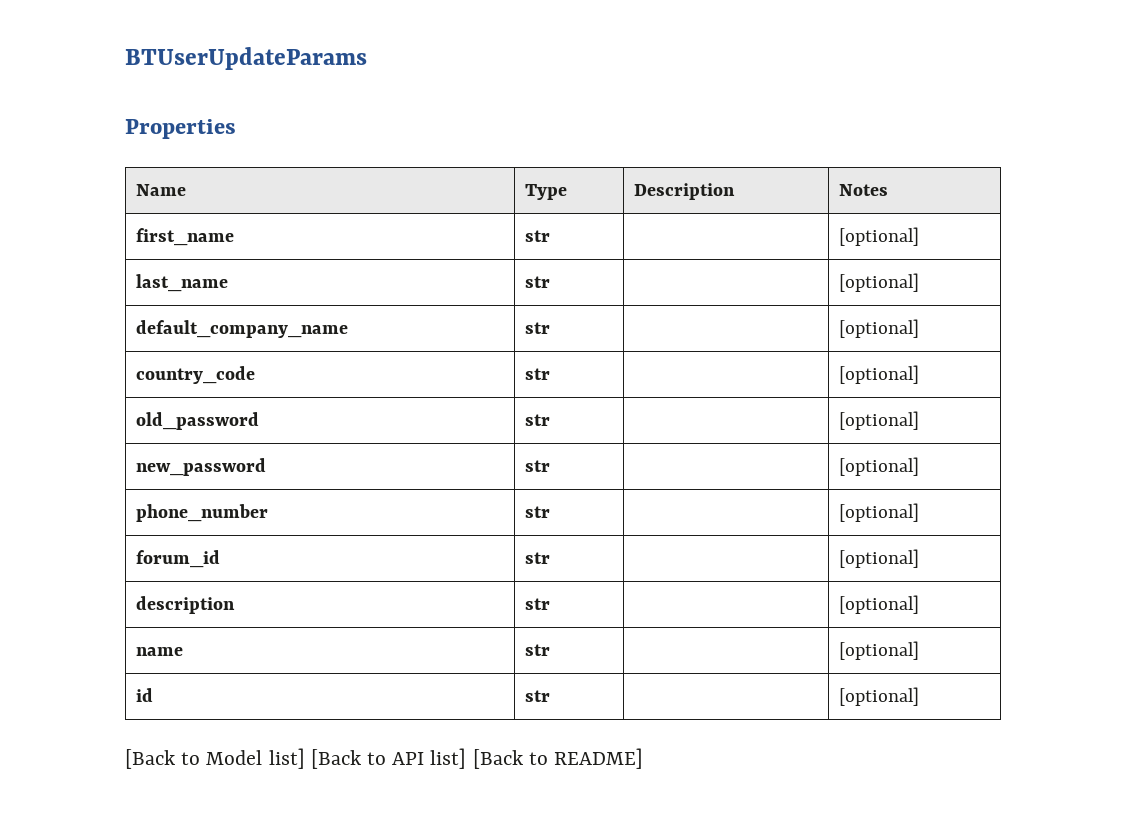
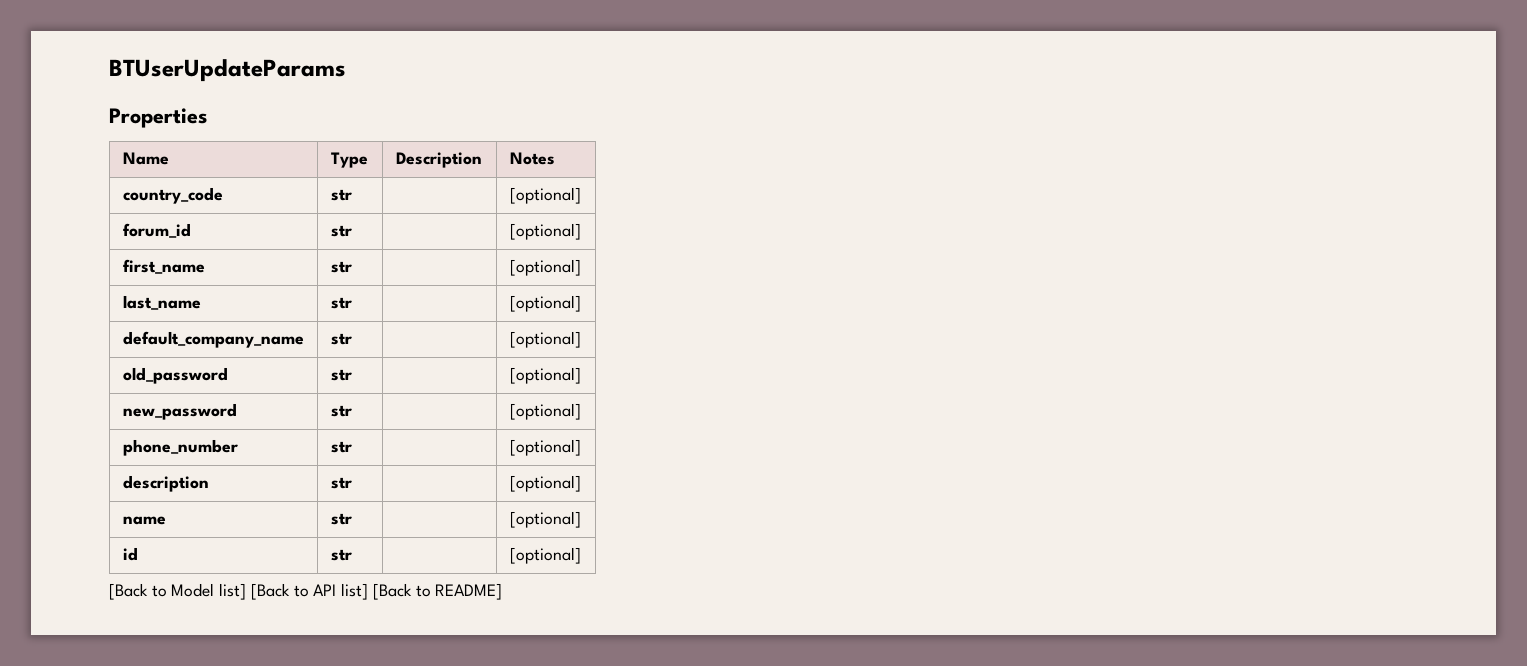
(889, 190) none -> [122,187,223,204] [330,189,352,201] [509,187,581,204] [122,223,191,238] [330,225,352,237] [509,223,581,240] // country_code | str | | [optional] // forum_id | str | | [optional]
[136,366,256,384] [525,368,551,380] [839,365,920,384] // country_code | str | | [optional] -> (581, 339) none
[136,550,221,568] [525,552,551,564] [839,549,920,568] // forum_id | str | | [optional] -> (581, 447) none

